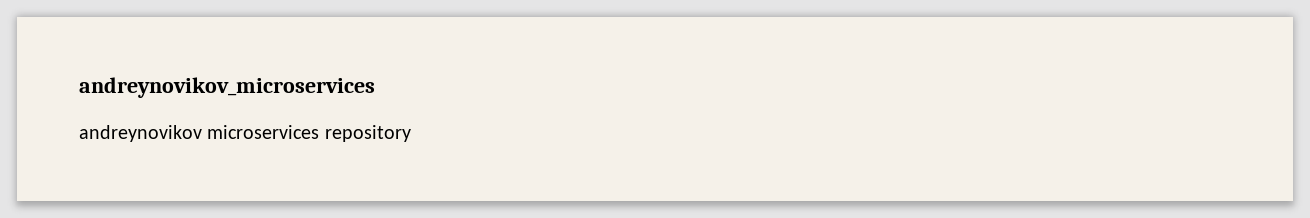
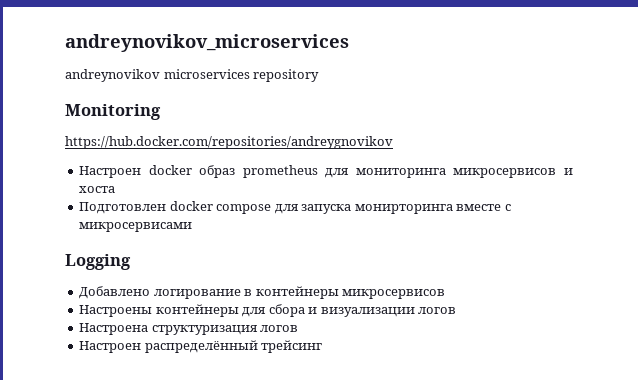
(411, 133) none -> [65,104,161,120] [65,136,393,149] [79,165,573,178] [79,186,116,193] [79,201,511,214] [79,222,193,232] [65,254,131,270] [79,286,446,299] [79,304,457,317] [79,323,299,335] [79,340,323,353] // Monitoring // https://hub.docker.com/repositories/andreygnovikov // Настроен docker образ prometheus для мониторинга микросервисов и хоста // Подготовлен docker compose для запуска монирторинга вместе с микросервисами // Logging // Добавлено логирование в контейнеры микросервисов // Настроены контейнеры для сбора и визуализации логов // Настроена структуризация логов // Настроен распределённый трейсинг

